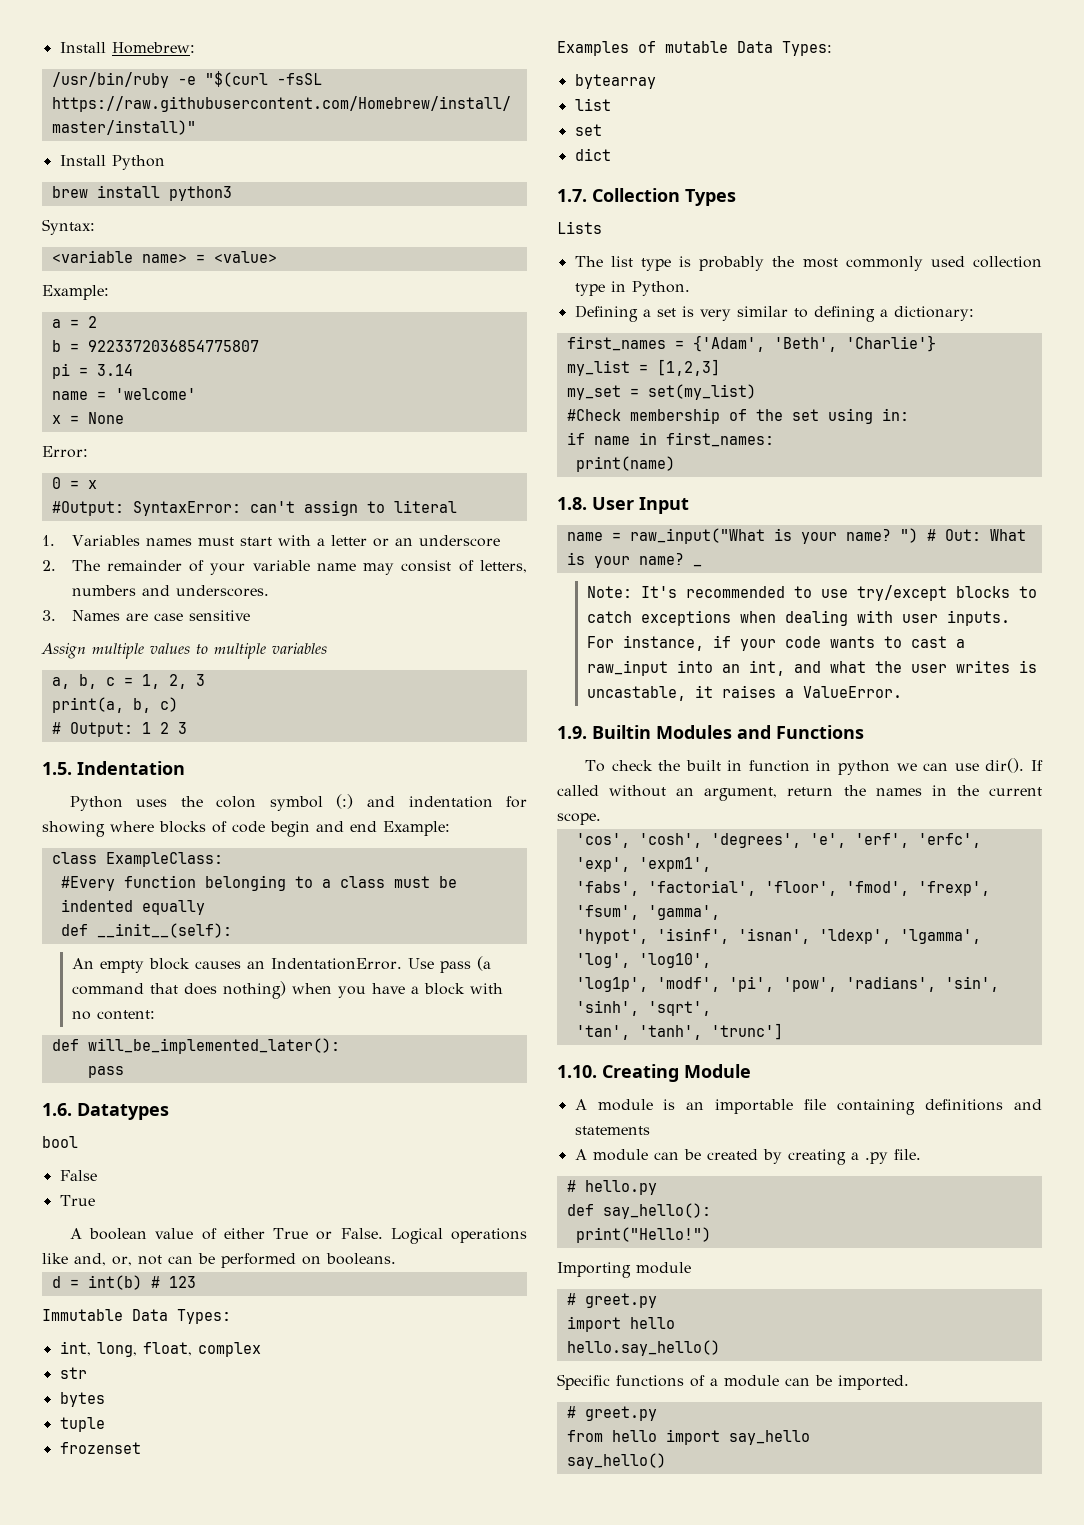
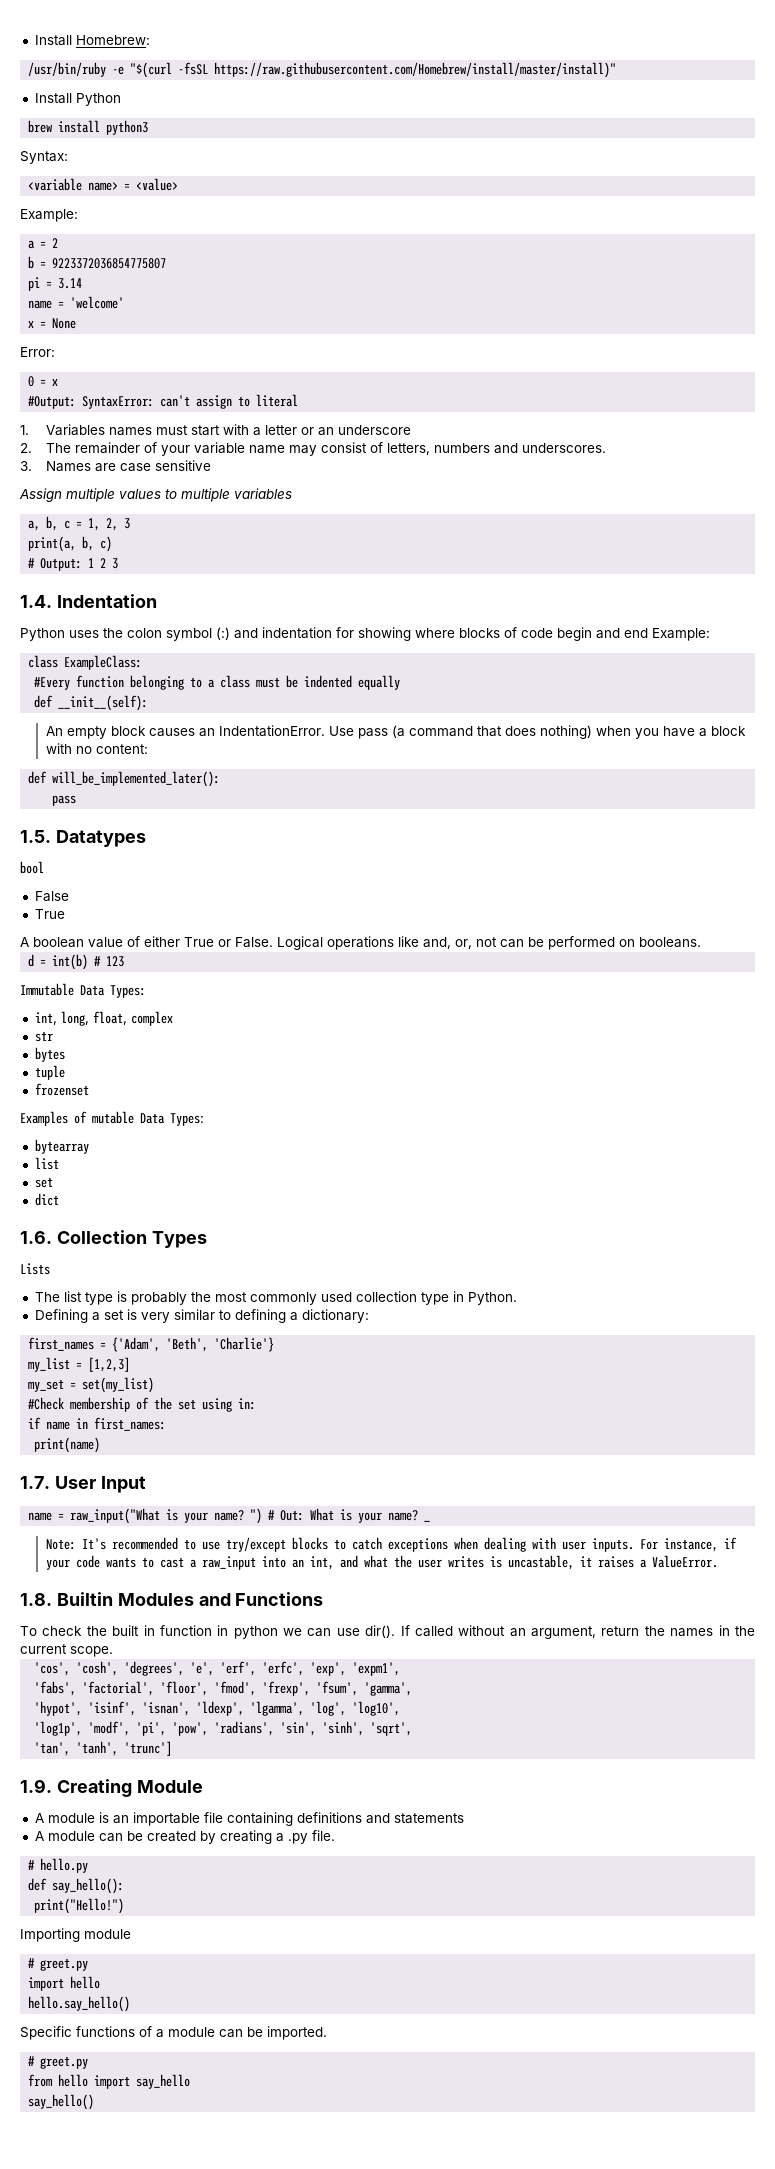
[42,762,72,775] 1.5. -> [20,595,52,608] 1.4.
[42,1103,72,1116] 1.6. -> [20,830,51,843] 1.5.
[557,189,587,202] 1.7. -> [20,1231,52,1244] 1.6.
[557,497,587,510] 1.8. -> [20,1476,50,1489] 1.7.
[557,726,587,739] 1.9. -> [20,1593,52,1606] 1.8.
[557,1065,597,1078] 1.10. -> [20,1779,52,1793] 1.9.

